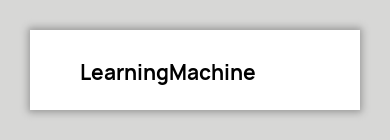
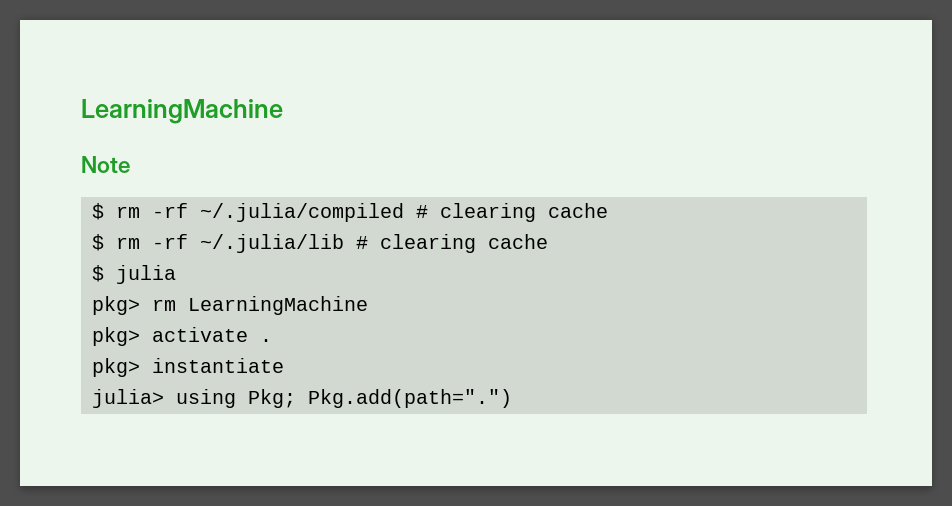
[80,64,256,85] LearningMachine -> [81,99,283,124] [81,156,130,173] [91,203,608,222] [91,234,548,253] [91,265,176,284] [91,296,368,315] [91,327,272,346] [91,358,284,377] [91,389,512,408] LearningMachine // Note // $ rm -rf ~/.julia/compiled # clearing cache // $ rm -rf ~/.julia/lib # clearing cache // $ julia // pkg> rm LearningMachine // pkg> activate . // pkg> instantiate // julia> using Pkg; Pkg.add(path=".")

